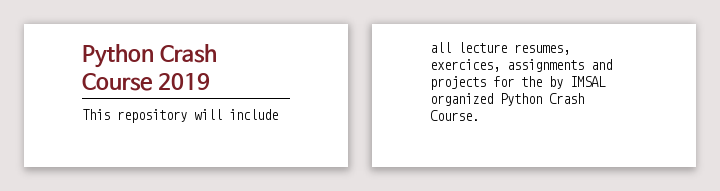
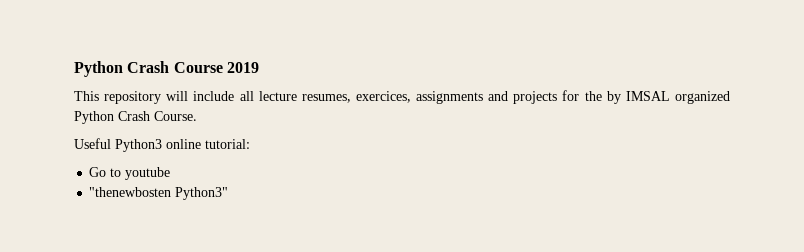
(479, 115) none -> [74,138,250,152] [89,167,171,180] [89,187,229,200] // Useful Python3 online tutorial: // Go to youtube // "thenewbosten Python3"

